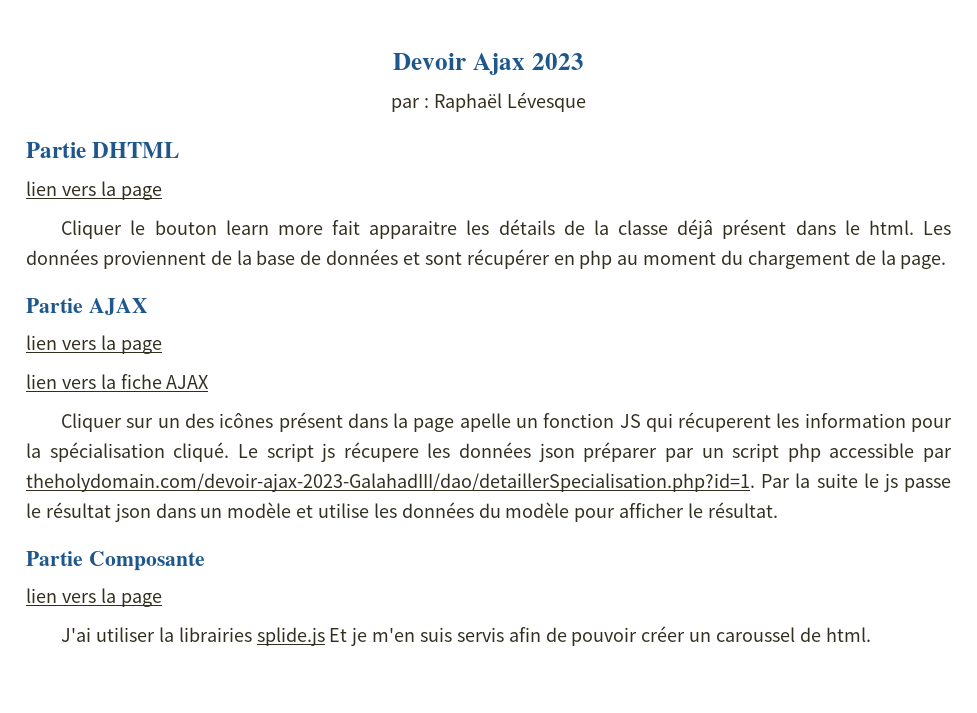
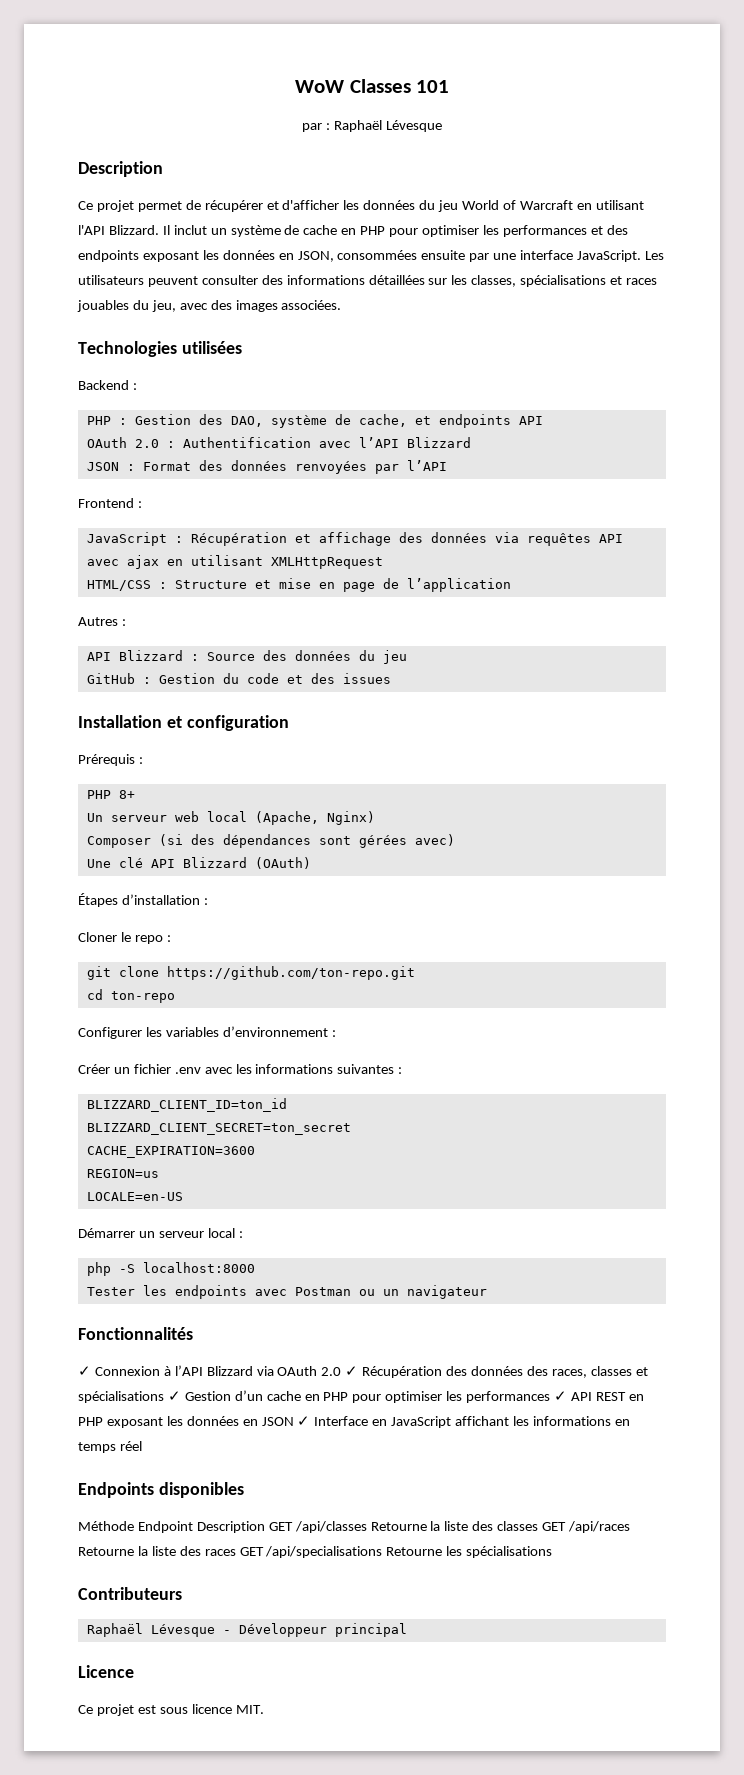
[393,53,584,75] Devoir Ajax 2023 -> [294,79,450,93] WoW Classes 101
[26,142,180,158] [26,181,162,200] [61,219,951,239] [26,249,947,269] [26,298,148,315] [26,335,162,354] [26,374,210,389] [61,412,952,432] [26,442,952,462] [26,473,951,492] [26,502,778,522] [26,551,205,571] [26,588,162,607] [61,626,871,646] Partie DHTML // lien vers la page // Cliquer le bouton learn more fait apparaitre les détails de la classe déjâ présent dans le html. Les données proviennent de la base de données et sont récupérer en php au moment du chargement de la page. // Partie AJAX // lien vers la page // lien vers la fiche AJAX // Cliquer sur un des icônes présent dans la page apelle un fonction JS qui récuperent les information pour la spécialisation cliqué. Le script js récupere les données json préparer par un script php accessible par theholydomain.com/devoir-ajax-2023-GalahadIII/dao/detaillerSpecialisation.php?id=1. Par la suite le js passe le résultat json dans un modèle et utilise les données du modèle pour afficher le résultat. // Partie Composante // lien vers la page // J'ai utiliser la librairies splide.js Et je m'en suis servis afin de pouvoir créer un caroussel de html. -> [78,161,163,177] [78,200,644,212] [78,225,628,237] [78,250,664,262] [78,275,658,287] [77,300,342,312] [78,341,242,357] [78,380,137,390] [86,414,543,428] [86,437,471,448] [86,460,447,474] [78,498,142,508] [86,532,623,546] [86,555,383,569] [86,578,511,592] [78,617,126,626] [86,650,407,664] [86,673,391,684] [78,715,289,731] [78,754,143,766] [86,790,135,799] [86,811,375,825] [86,834,455,848] [86,857,311,869] [78,893,208,907] [78,932,171,944] [86,966,415,980] [86,989,175,1003] [78,1026,336,1039] [78,1064,403,1074] [86,1098,287,1112] [86,1123,351,1135] [86,1146,255,1158] [86,1169,159,1178] [86,1192,183,1201] [78,1228,243,1238] [86,1262,255,1276] [86,1285,487,1299] [78,1327,193,1340] [78,1365,648,1378] [78,1390,644,1403] [78,1416,630,1428] [78,1441,142,1453] [78,1482,244,1498] [78,1521,631,1533] [78,1546,553,1558] [78,1587,182,1600] [86,1623,407,1637] [78,1665,134,1678] [78,1704,264,1716] Description // Ce projet permet de récupérer et d'afficher les données du jeu World of Warcraft en utilisant l'API Blizzard. Il inclut un système de cache en PHP pour optimiser les performances et des endpoints exposant les données en JSON, consommées ensuite par une interface JavaScript. Les utilisateurs peuvent consulter des informations détaillées sur les classes, spécialisations et races jouables du jeu, avec des images associées. // Technologies utilisées // Backend : // PHP : Gestion des DAO, système de cache, et endpoints API // OAuth 2.0 : Authentification avec l’API Blizzard // JSON : Format des données renvoyées par l’API // Frontend : // JavaScript : Récupération et affichage des données via requêtes API avec ajax en utilisant XMLHttpRequest // HTML/CSS : Structure et mise en page de l’application // Autres : // API Blizzard : Source des données du jeu // GitHub : Gestion du code et des issues // Installation et configuration // Prérequis : // PHP 8+ // Un serveur web local (Apache, Nginx) // Composer (si des dépendances sont gérées avec) // Une clé API Blizzard (OAuth) // Étapes d’installation : // Cloner le repo : // git clone https://github.com/ton-repo.git // cd ton-repo // Configurer les variables d’environnement : // Créer un fichier .env avec les informations suivantes : // BLIZZARD_CLIENT_ID=ton_id // BLIZZARD_CLIENT_SECRET=ton_secret // CACHE_EXPIRATION=3600 // REGION=us // LOCALE=en-US // Démarrer un serveur local : // php -S localhost:8000 // Tester les endpoints avec Postman ou un navigateur // Fonctionnalités // ✓ Connexion à l’API Blizzard via OAuth 2.0 ✓ Récupération des données des races, classes et spécialisations ✓ Gestion d’un cache en PHP pour optimiser les performances ✓ API REST en PHP exposant les données en JSON ✓ Interface en JavaScript affichant les informations en temps réel // Endpoints disponibles // Méthode Endpoint Description GET /api/classes Retourne la liste des classes GET /api/races Retourne la liste des races GET /api/specialisations Retourne les spécialisations // Contributeurs // Raphaël Lévesque - Développeur principal // Licence // Ce projet est sous licence MIT.

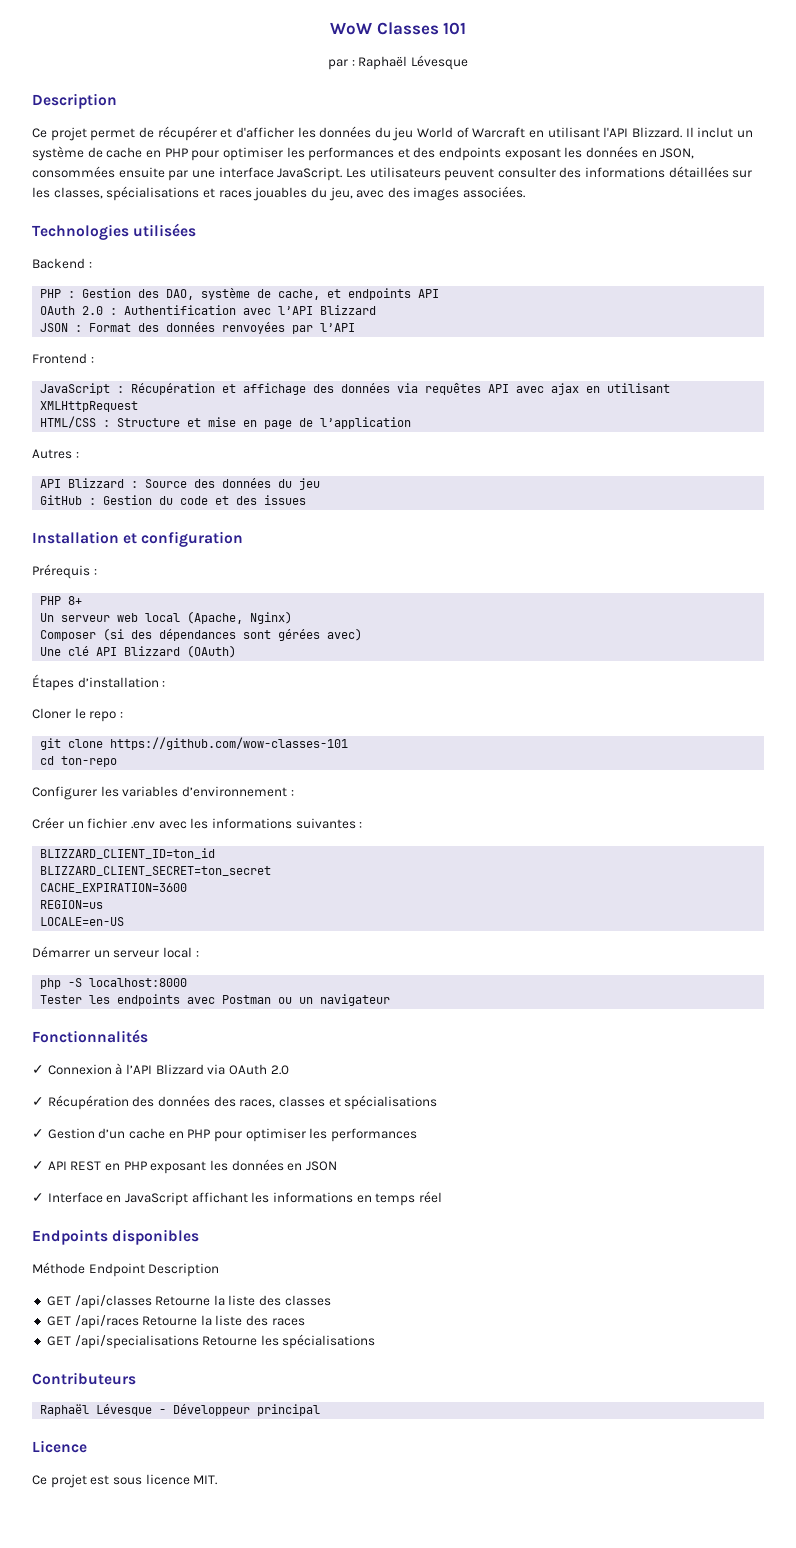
[166,966,415,980] https://github.com/ton-repo.git -> [110,737,349,750] https://github.com/wow-classes-101
(342, 1371) none -> (289, 1070) //
(164, 1397) none -> (438, 1102) //
(551, 1397) none -> (417, 1135) //
(294, 1421) none -> (337, 1166) //
(265, 1527) none -> (220, 1270) //
(539, 1526) none -> (331, 1300) //
(236, 1552) none -> (305, 1322) //

